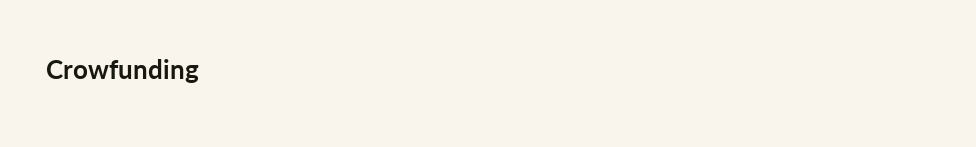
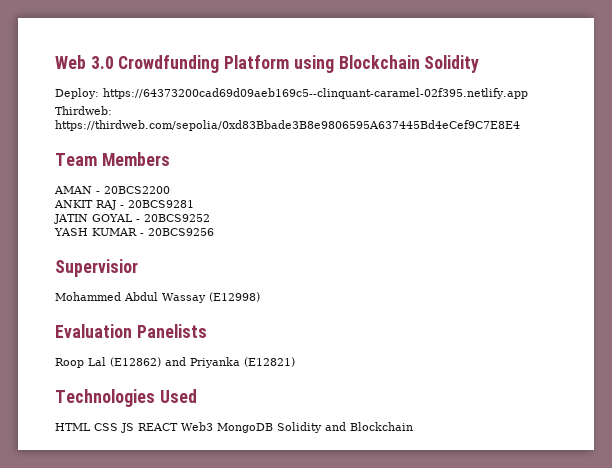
[46,59,199,83] Crowfunding -> [55,55,480,73] [55,88,528,99] [55,106,112,115] [55,120,520,131] [55,152,170,166] [54,186,170,194] [54,200,194,210] [54,214,210,224] [54,228,214,236] [55,259,138,277] [55,292,260,303] [55,324,207,338] [55,357,295,368] [55,389,197,407] [55,422,413,433] Web 3.0 Crowdfunding Platform using Blockchain Solidity // Deploy: https://64373200cad69d09aeb169c5--clinquant-caramel-02f395.netlify.app // Thirdweb: https://thirdweb.com/sepolia/0xd83Bbade3B8e9806595A637445Bd4eCef9C7E8E4 // Team Members // AMAN - 20BCS2200 // ANKIT RAJ - 20BCS9281 // JATIN GOYAL - 20BCS9252 // YASH KUMAR - 20BCS9256 // Supervisior // Mohammed Abdul Wassay (E12998) // Evaluation Panelists // Roop Lal (E12862) and Priyanka (E12821) // Technologies Used // HTML CSS JS REACT Web3 MongoDB Solidity and Blockchain

